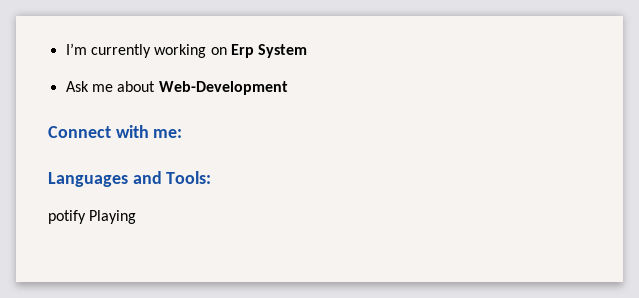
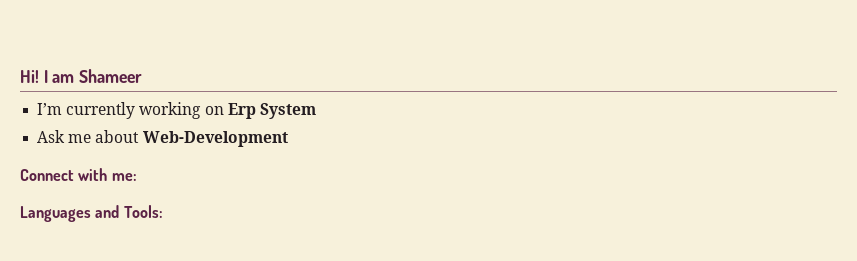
(65, 49) none -> [20,69,143,83] Hi! I am Shameer //
[48,210,137,224] // potify Playing -> (163, 211) none

